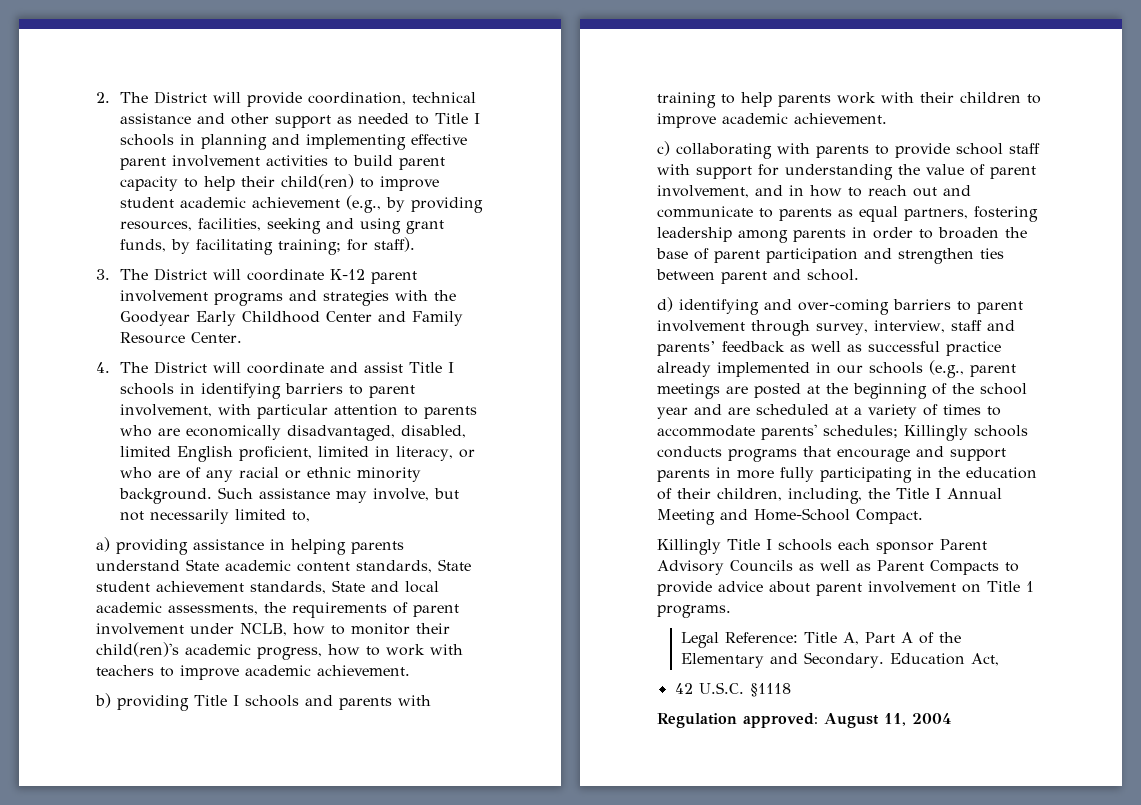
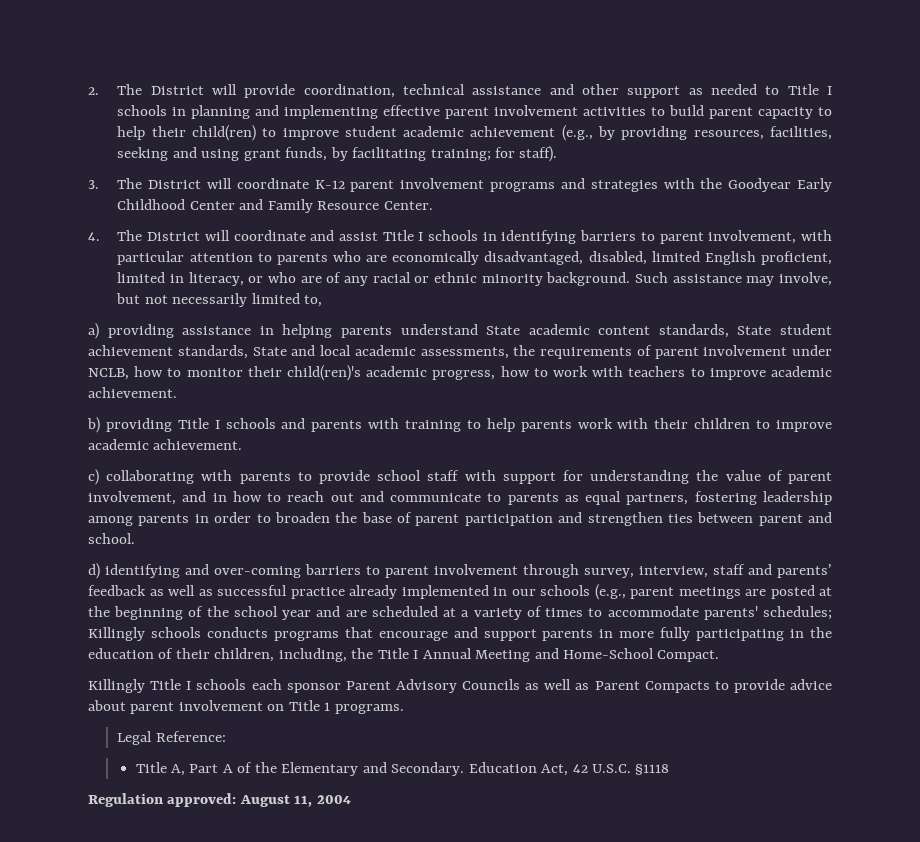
(798, 637) none -> (226, 736) //
(999, 659) // -> (569, 770) none

